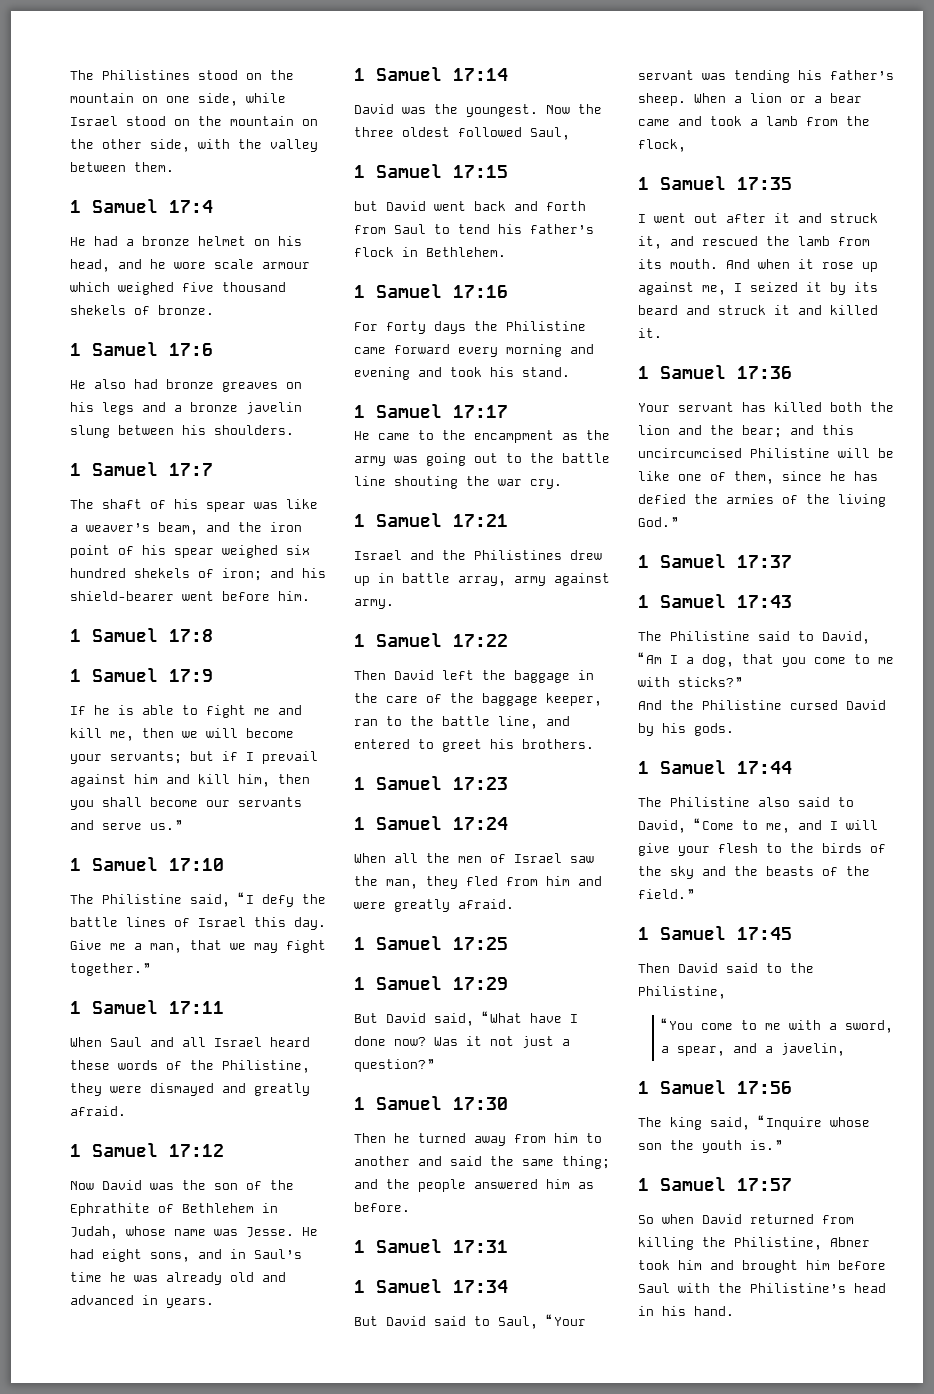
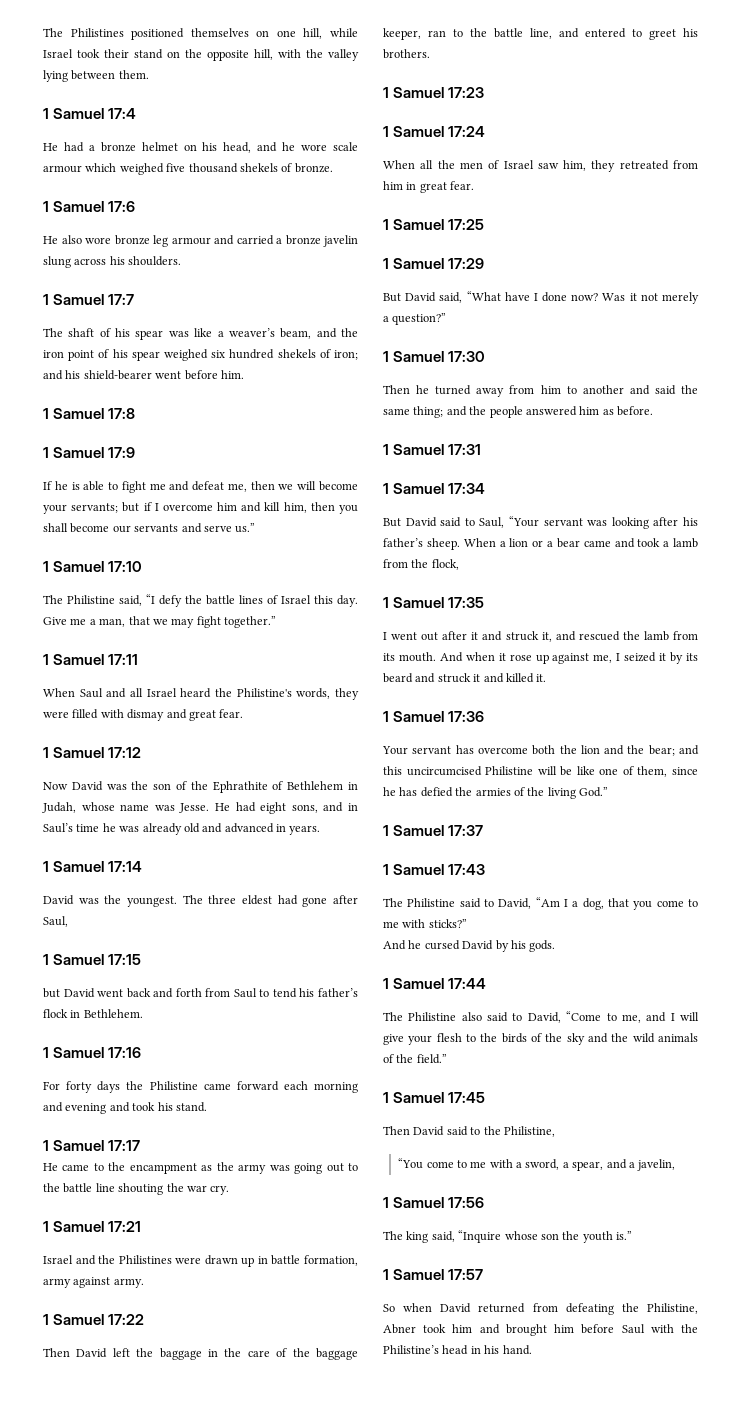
[198,70,294,80] [70,93,286,106] [70,116,318,126] [70,139,190,152] stood on the mountain on one side, while Israel stood on the mountain on the other side, -> [131,28,358,40] [43,49,273,61] positioned themselves on one hill, while Israel took their stand on the opposite hill,
(318, 145) none -> [43,70,68,82] lying
[134,379,302,392] [70,402,166,415] had bronze greaves on his legs and -> [85,235,274,247] wore bronze leg armour and carried
[118,425,174,435] between -> [74,258,107,265] across
[70,728,102,738] kill -> [192,481,225,491] defeat
[262,751,318,764] [70,774,126,787] prevail against -> [162,504,213,511] overcome
[70,1060,310,1073] [70,1083,310,1096] [70,1106,126,1116] these words of the Philistine, they were dismayed and greatly afraid. -> [215,688,359,700] [43,709,244,721] the Philistine's words, they were filled with dismay and great fear.
[546,104,602,114] [354,127,522,137] Now the three oldest followed -> [182,895,358,907] The three eldest had gone after
[458,347,498,357] every -> [283,1081,308,1090] each
[570,550,602,560] drew -> [175,1255,238,1265] were drawn
[458,576,506,586] array, -> [303,1255,358,1266] formation,
[354,876,602,889] [354,899,514,912] the man, they fled from him and were greatly afraid. -> [563,160,698,172] [383,181,475,193] him, they retreated from him in great fear.
[522,1036,554,1048] just -> [662,292,699,304] merely
[734,70,790,83] tending -> [611,517,679,529] looking after
[774,402,822,412] killed -> [477,747,528,754] overcome
[670,700,782,710] the Philistine -> [408,940,422,949] he
[766,866,814,876] beasts -> [632,1033,698,1043] wild animals
[638,1237,694,1250] killing -> [565,1303,614,1315] defeating

